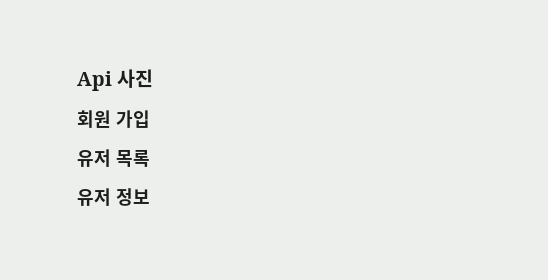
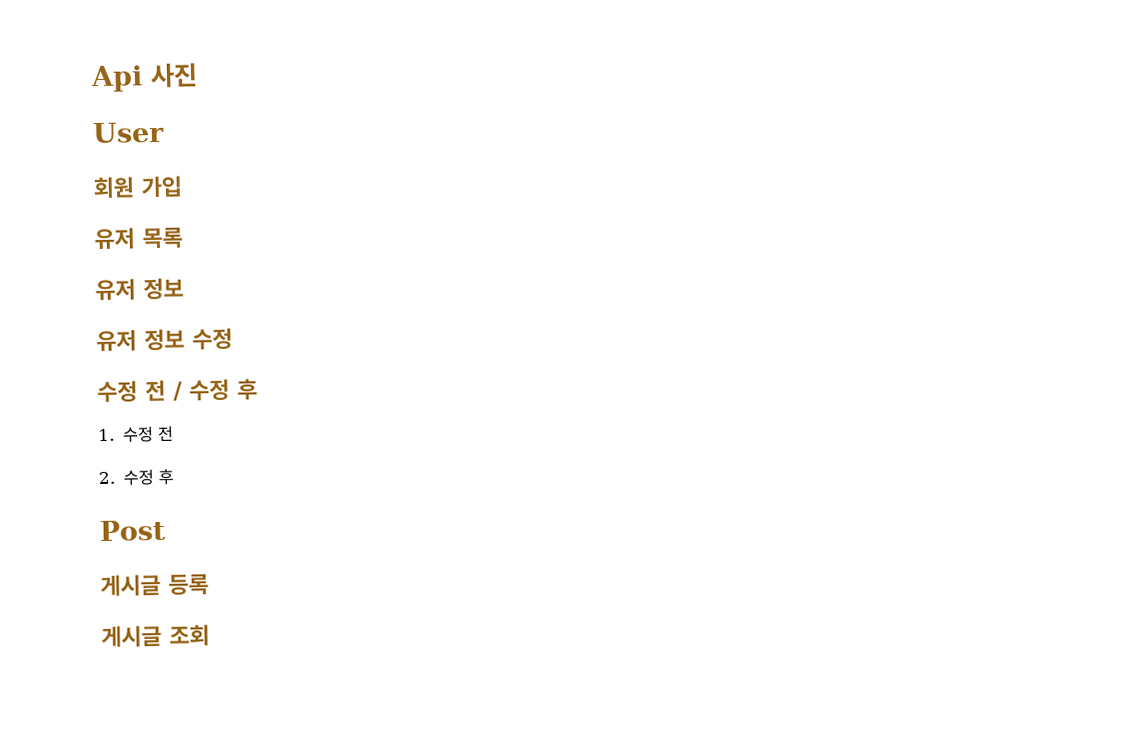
(154, 78) none -> [92,121,165,144] // User
(150, 197) none -> [96,327,233,353] [97,378,258,404] [98,425,174,443] [98,468,174,486] [99,519,166,542] [100,573,209,597] [101,624,210,648] // 유저 정보 수정 // 수정 전 / 수정 후 // 1. 수정 전 // 2. 수정 후 // Post // 게시글 등록 // 게시글 조회

